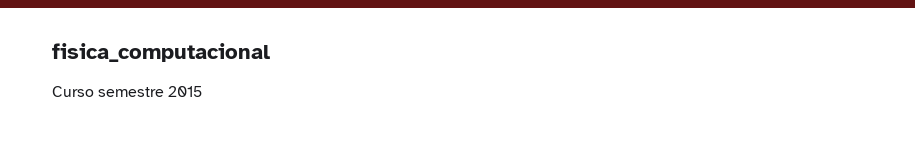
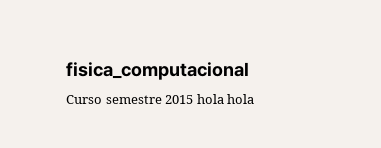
(203, 91) none -> [196,94,255,104] hola hola

